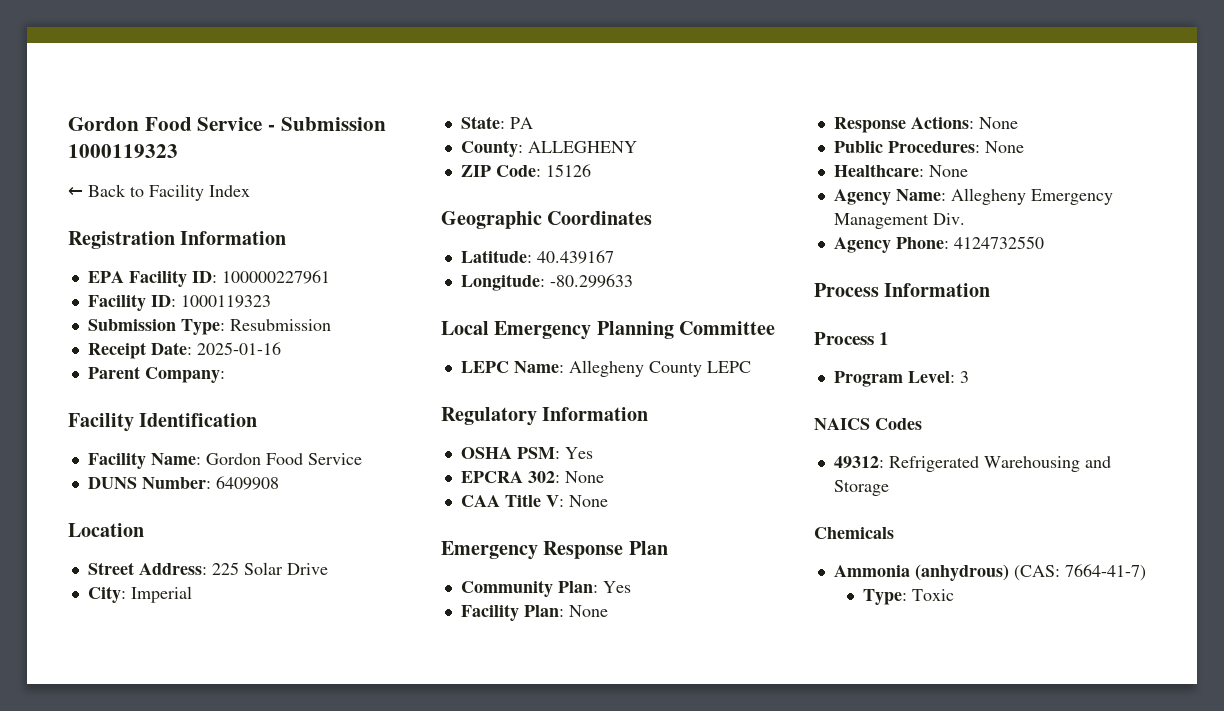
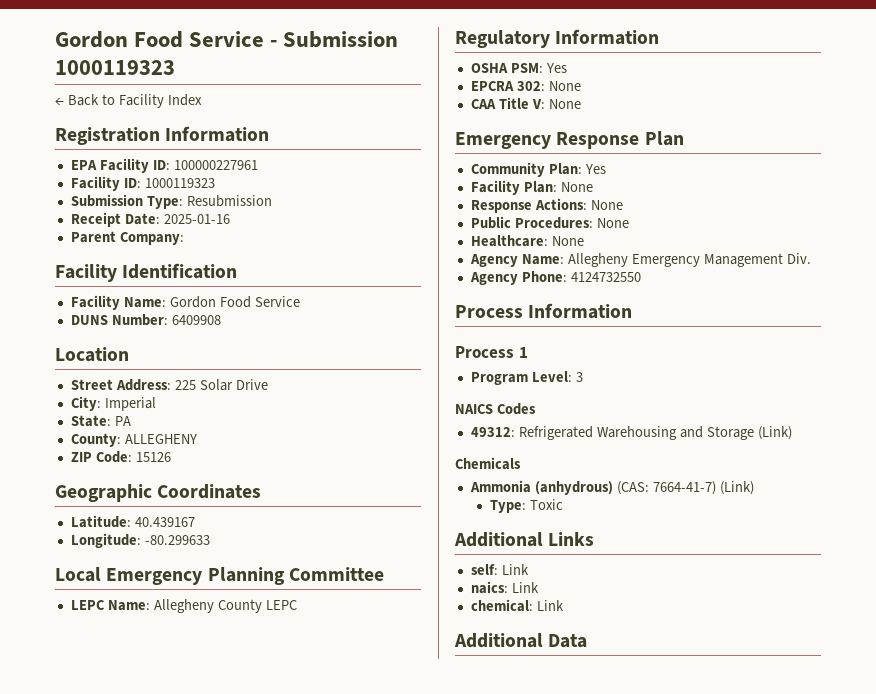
(889, 488) none -> [757,426,792,440] (Link)
(1146, 572) none -> [719,481,754,495] (Link)
(954, 595) none -> [454,532,595,547] [470,564,529,575] [470,581,539,594] [470,599,564,612] [454,633,588,648] // Additional Links // self: Link // naics: Link // chemical: Link // Additional Data

